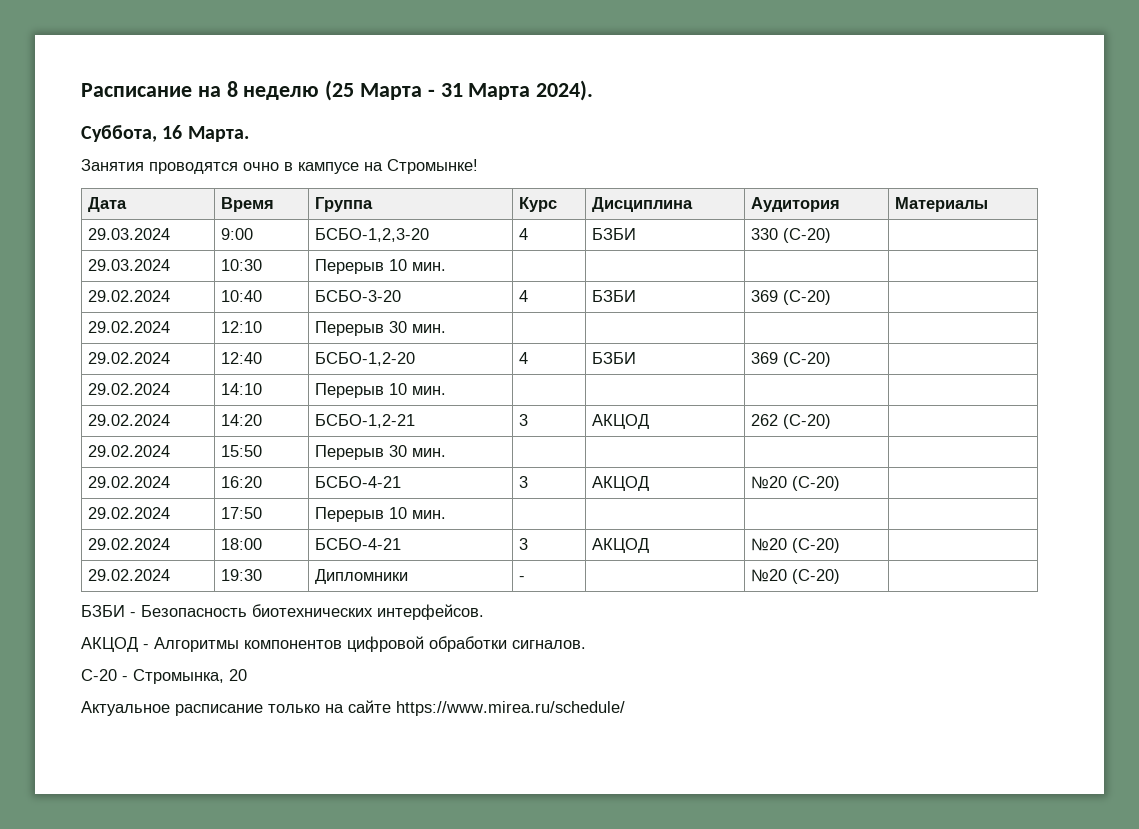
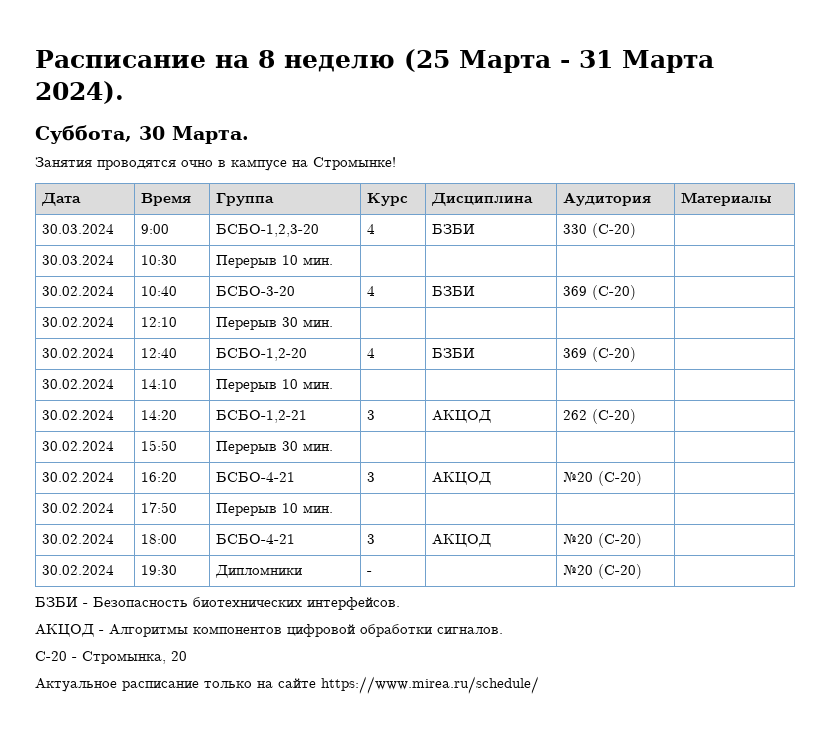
[162,125,183,139] 16 -> [139,126,165,140] 30
[87,228,170,240] 29.03.2024 -> [42,224,115,234] 30.03.2024
[87,259,170,271] 29.03.2024 -> [42,255,115,265] 30.03.2024
[87,290,170,302] 29.02.2024 -> [42,286,115,296] 30.02.2024
[87,321,170,333] 29.02.2024 -> [42,317,115,327] 30.02.2024
[87,352,170,364] 29.02.2024 -> [42,348,115,358] 30.02.2024
[87,383,170,395] 29.02.2024 -> [42,379,115,389] 30.02.2024
[87,414,170,426] 29.02.2024 -> [42,410,115,420] 30.02.2024
[87,445,170,457] 29.02.2024 -> [42,441,115,451] 30.02.2024
[87,476,170,488] 29.02.2024 -> [42,472,115,482] 30.02.2024
[87,507,170,519] 29.02.2024 -> [42,503,115,513] 30.02.2024
[87,538,170,550] 29.02.2024 -> [42,534,115,544] 30.02.2024
[87,569,170,581] 29.02.2024 -> [42,565,115,575] 30.02.2024

